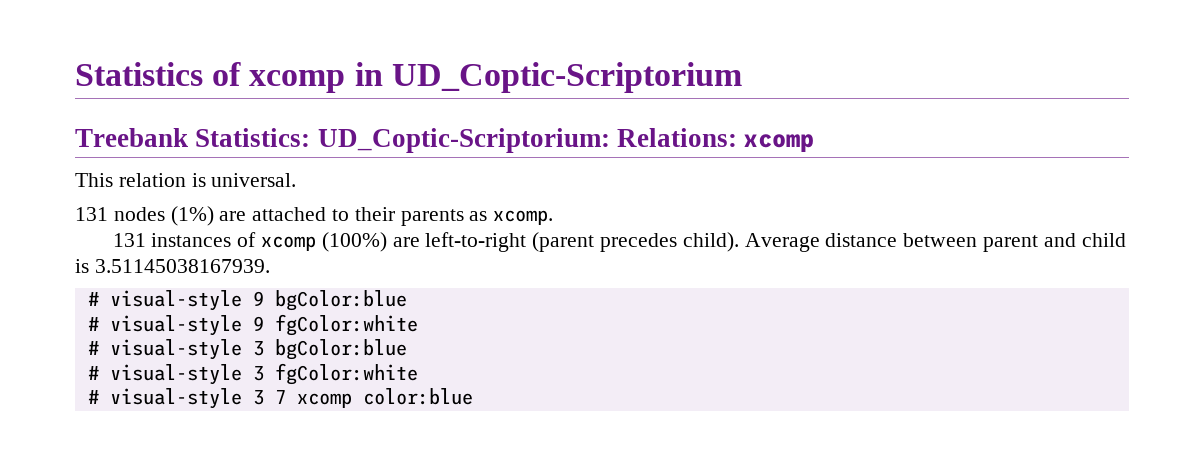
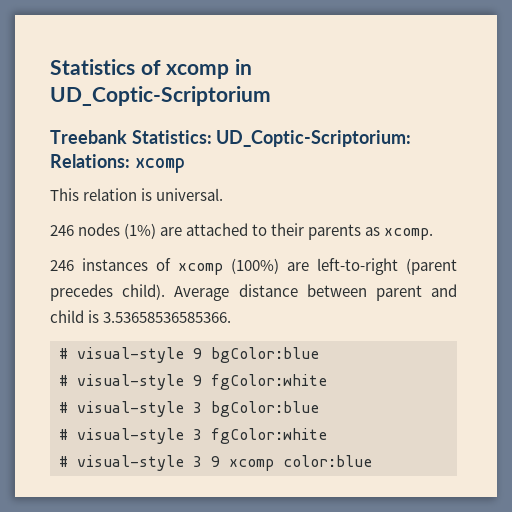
[75,207,108,221] 131 -> [50,225,74,236] 246
[112,233,146,247] 131 -> [50,260,74,271] 246
[94,259,270,273] 3.51145038167939. -> [103,312,232,323] 3.53658536585366.
[274,390,286,404] 7 -> [211,456,220,467] 9

